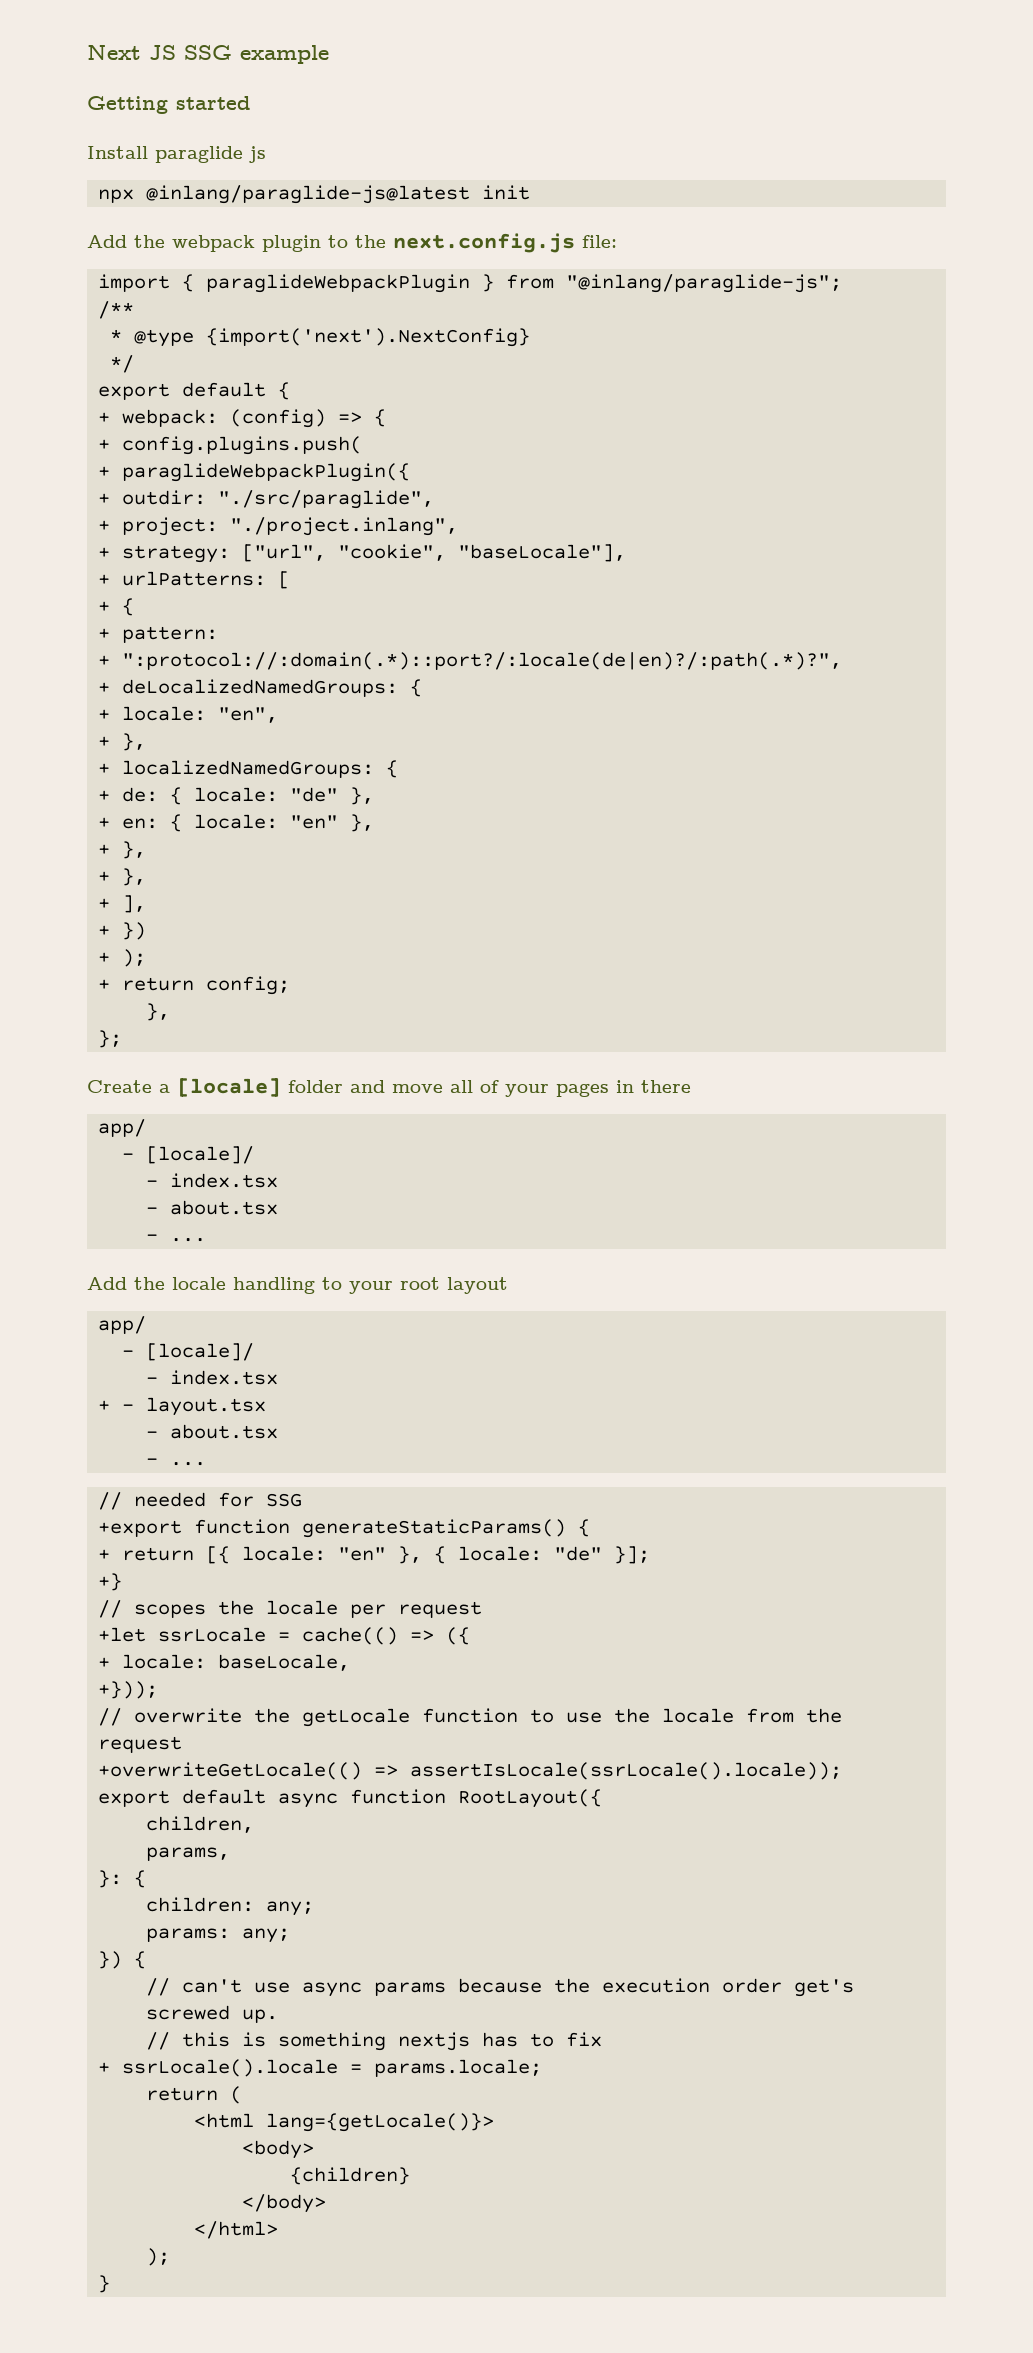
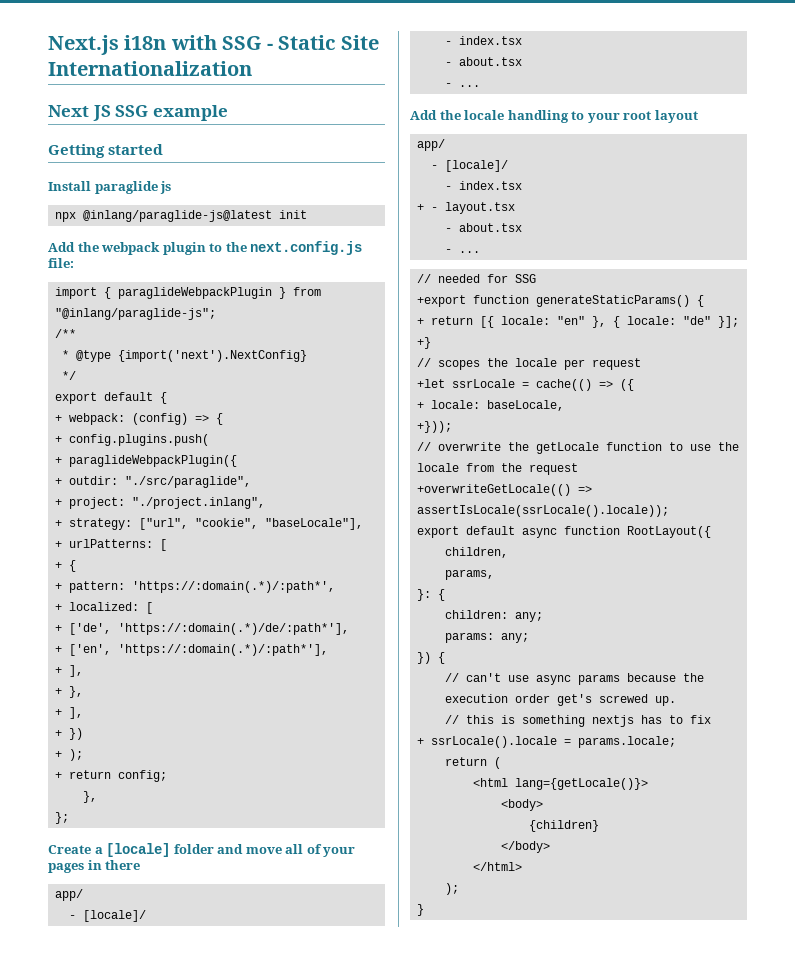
(87, 52) none -> [48,35,380,55] [48,61,252,76] Next.js i18n with SSG - Static Site Internationalization //
[97,652,842,670] [97,679,422,697] [97,706,278,723] [97,733,146,751] [97,760,398,778] [97,787,374,805] [97,814,374,832] [97,841,146,859] // + ":protocol://:domain(.*)::port?/:locale(de|en)?/:path(.*)?", // + deLocalizedNamedGroups: { // + locale: "en", // + }, // + localizedNamedGroups: { // + de: { locale: "de" }, // + en: { locale: "en" }, // + }, -> [131,581,335,593] [54,602,153,614] [54,623,349,635] [54,644,328,656] [54,665,83,677] 'https://:domain(.*)/:path*', // + localized: [ // + ['de', 'https://:domain(.*)/de/:path*'], // + ['en', 'https://:domain(.*)/:path*'], // + ],

